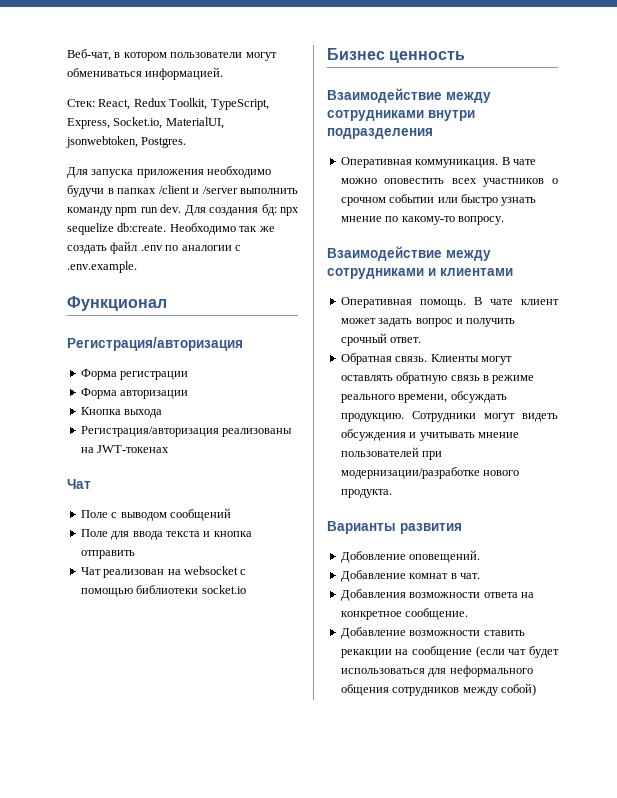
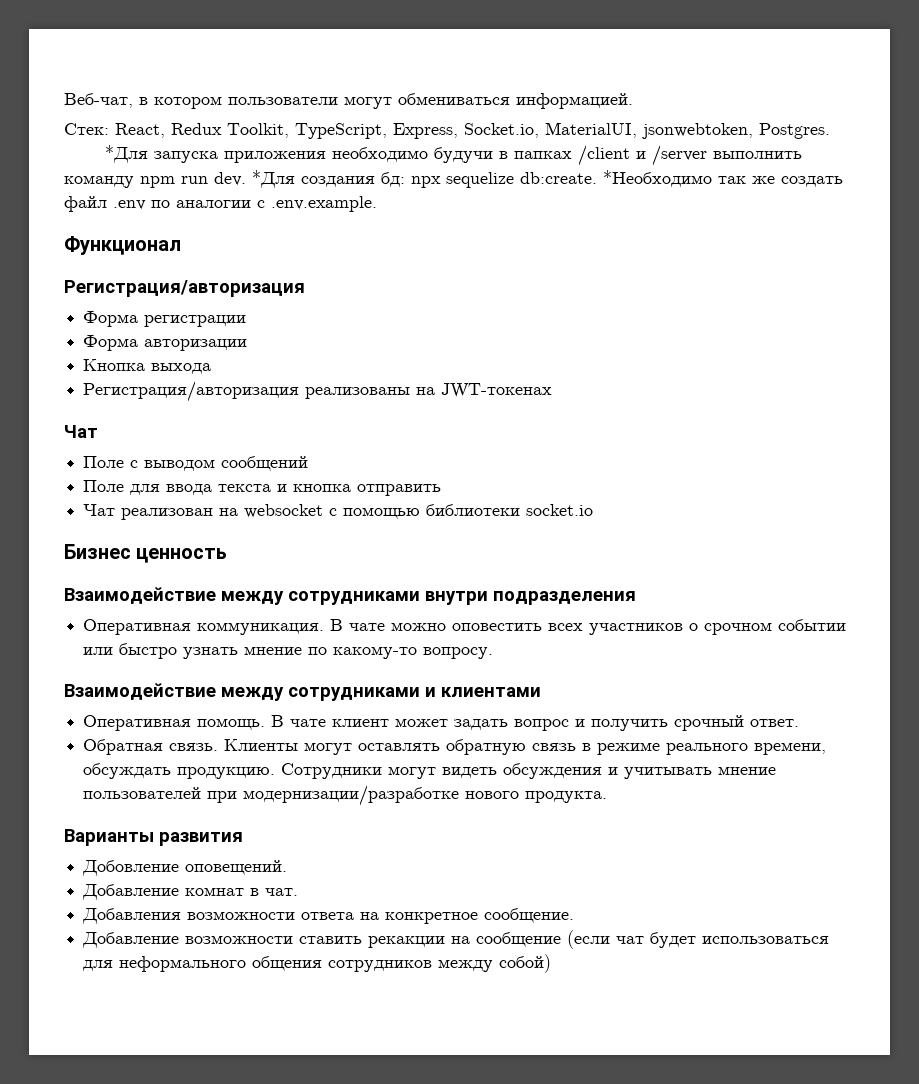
[67,167,88,178] Для -> [105,145,149,163] *Для
[184,205,206,216] Для -> [252,170,295,188] *Для
[169,223,236,235] Необходимо -> [603,170,712,187] *Необходимо

